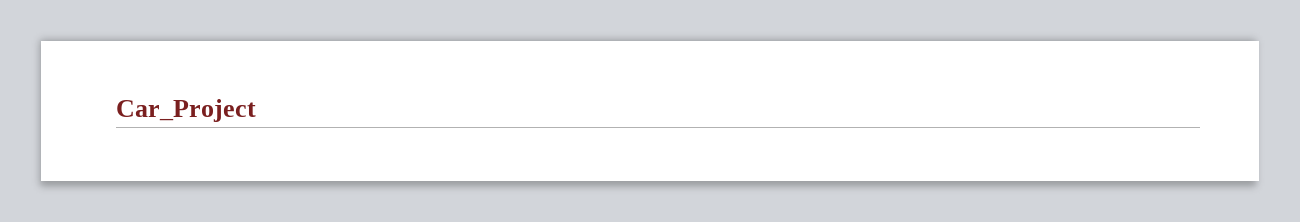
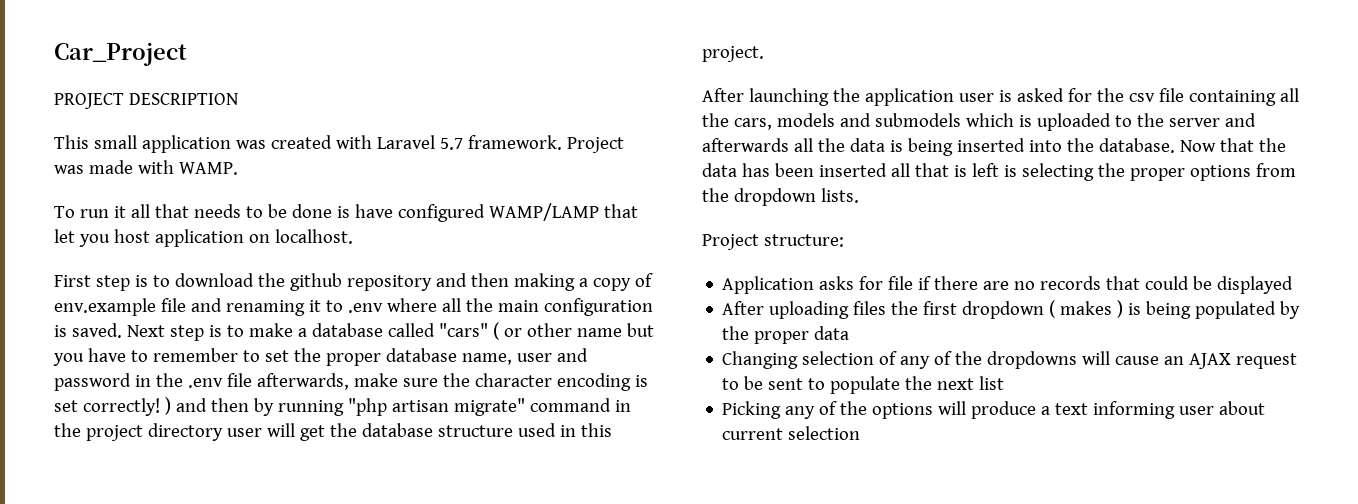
(256, 110) none -> [54,93,238,109] [54,135,624,153] [54,160,238,175] [54,203,638,222] [54,229,353,247] [54,273,653,291] [54,298,653,316] [54,322,654,341] [53,348,588,366] [54,373,648,391] [54,397,631,416] [54,423,612,441] [702,46,764,62] [702,88,1299,106] [702,113,1256,131] [702,138,1286,156] [702,163,1296,181] [702,188,859,206] [702,234,844,250] [722,276,1294,294] [722,300,1301,319] [722,326,850,344] [722,351,1298,369] [722,376,1005,394] [722,401,1266,419] [722,426,861,440] // PROJECT DESCRIPTION // This small application was created with Laravel 5.7 framework. Project was made with WAMP. // To run it all that needs to be done is have configured WAMP/LAMP that let you host application on localhost. // First step is to download the github repository and then making a copy of env.example file and renaming it to .env where all the main configuration is saved. Next step is to make a database called "cars" ( or other name but you have to remember to set the proper database name, user and password in the .env file afterwards, make sure the character encoding is set correctly! ) and then by running "php artisan migrate" command in the project directory user will get the database structure used in this project. // After launching the application user is asked for the csv file containing all the cars, models and submodels which is uploaded to the server and afterwards all the data is being inserted into the database. Now that the data has been inserted all that is left is selecting the proper options from the dropdown lists. // Project structure: // Application asks for file if there are no records that could be displayed // After uploading files the first dropdown ( makes ) is being populated by the proper data // Changing selection of any of the dropdowns will cause an AJAX request to be sent to populate the next list // Picking any of the options will produce a text informing user about current selection

